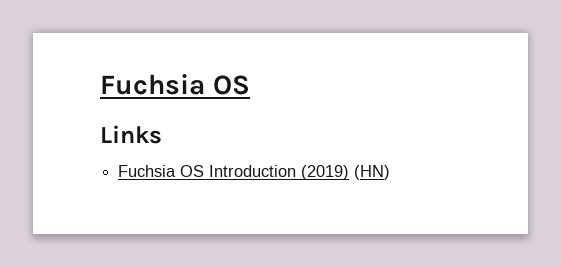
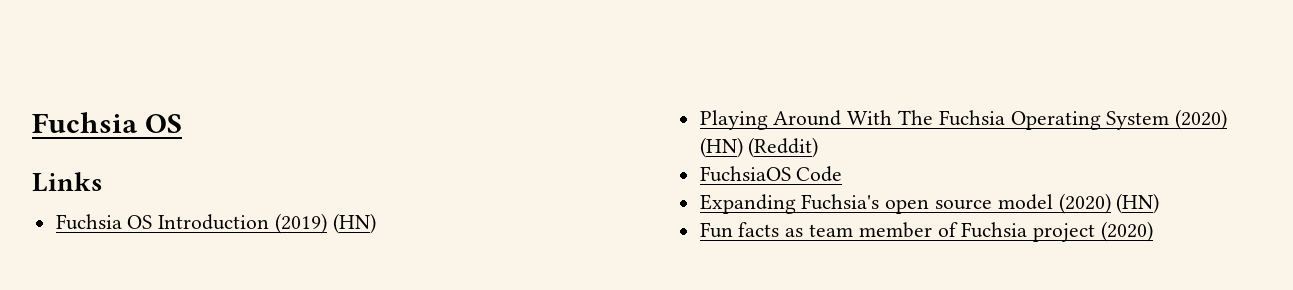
(391, 172) none -> [699,109,1228,130] [699,137,819,158] [699,166,843,182] [699,193,1160,214] [699,221,1154,242] // Playing Around With The Fuchsia Operating System (2020) (HN) (Reddit) // FuchsiaOS Code // Expanding Fuchsia's open source model (2020) (HN) // Fun facts as team member of Fuchsia project (2020)

